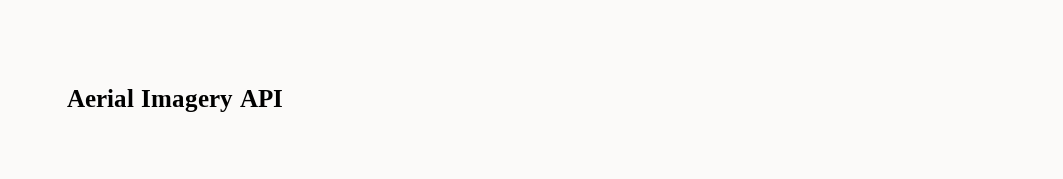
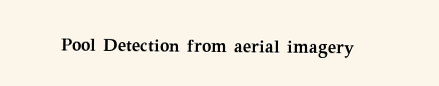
[67,89,283,112] Aerial Imagery API -> [60,38,355,59] Pool Detection from aerial imagery

